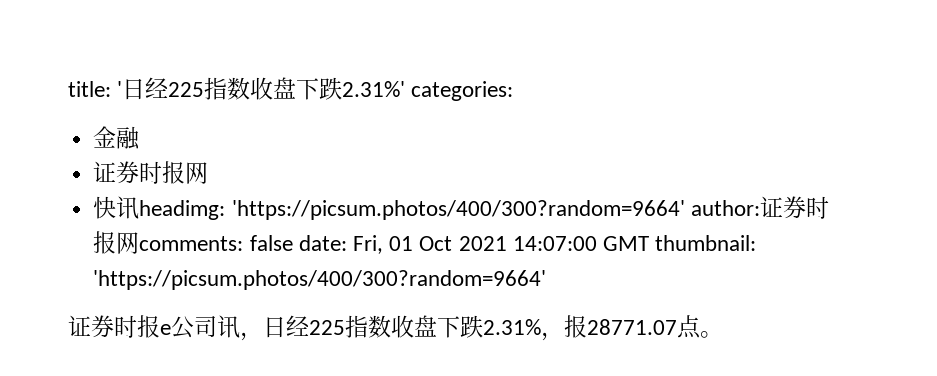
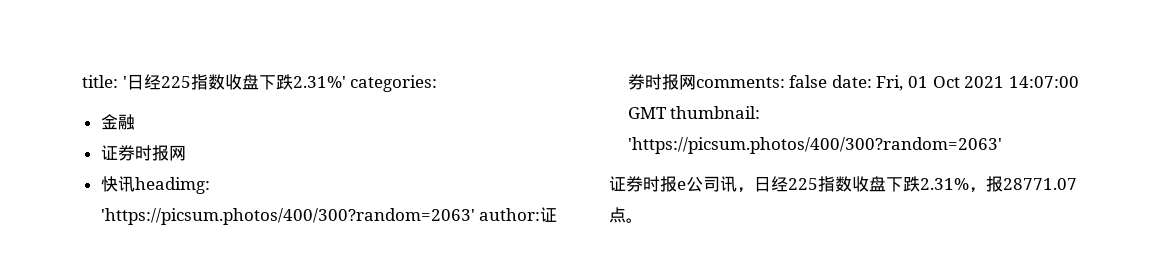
[231,200,685,220] 'https://picsum.photos/400/300?random=9664' -> [100,208,475,225] 'https://picsum.photos/400/300?random=2063'
[93,270,547,290] 'https://picsum.photos/400/300?random=9664' -> [627,137,1002,154] 'https://picsum.photos/400/300?random=2063'

